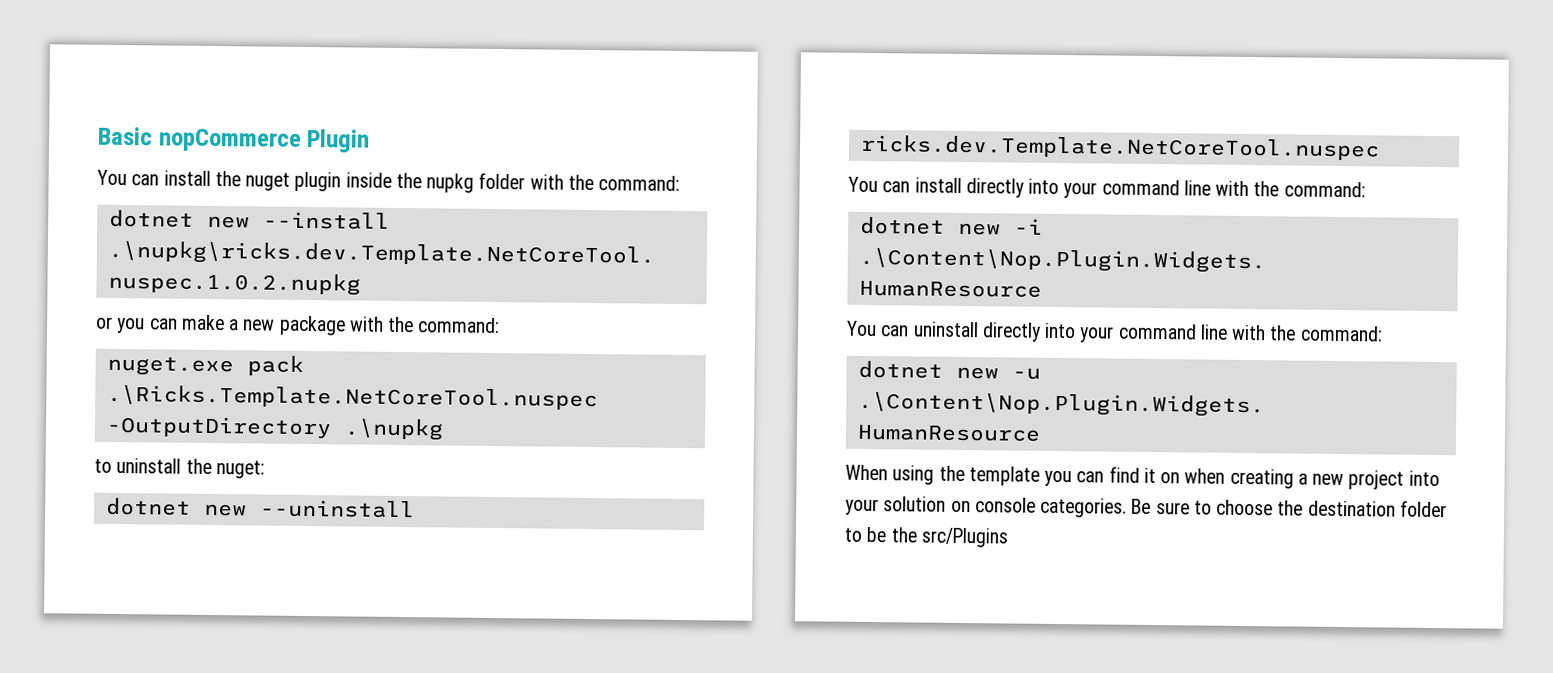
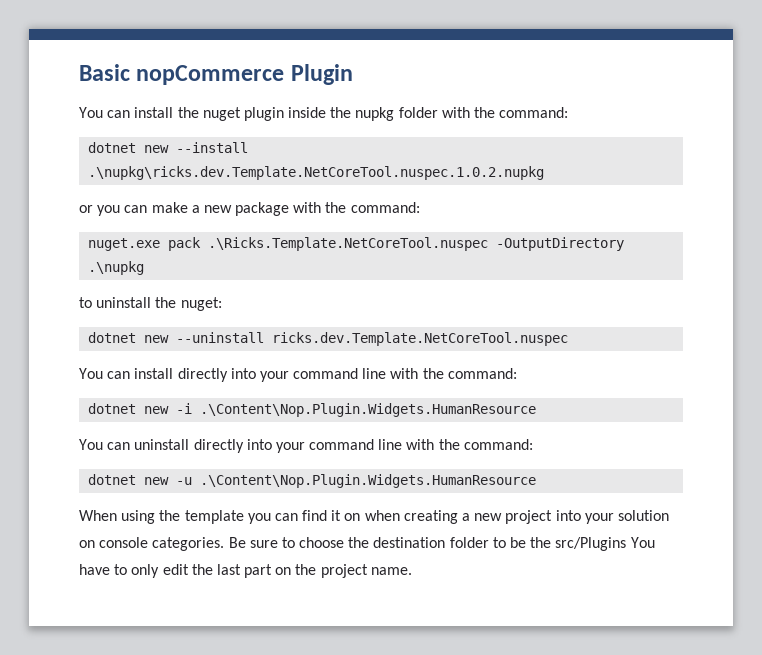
(1008, 537) none -> [630,537,655,548] [79,564,412,578] You have to only edit the last part on the project name.

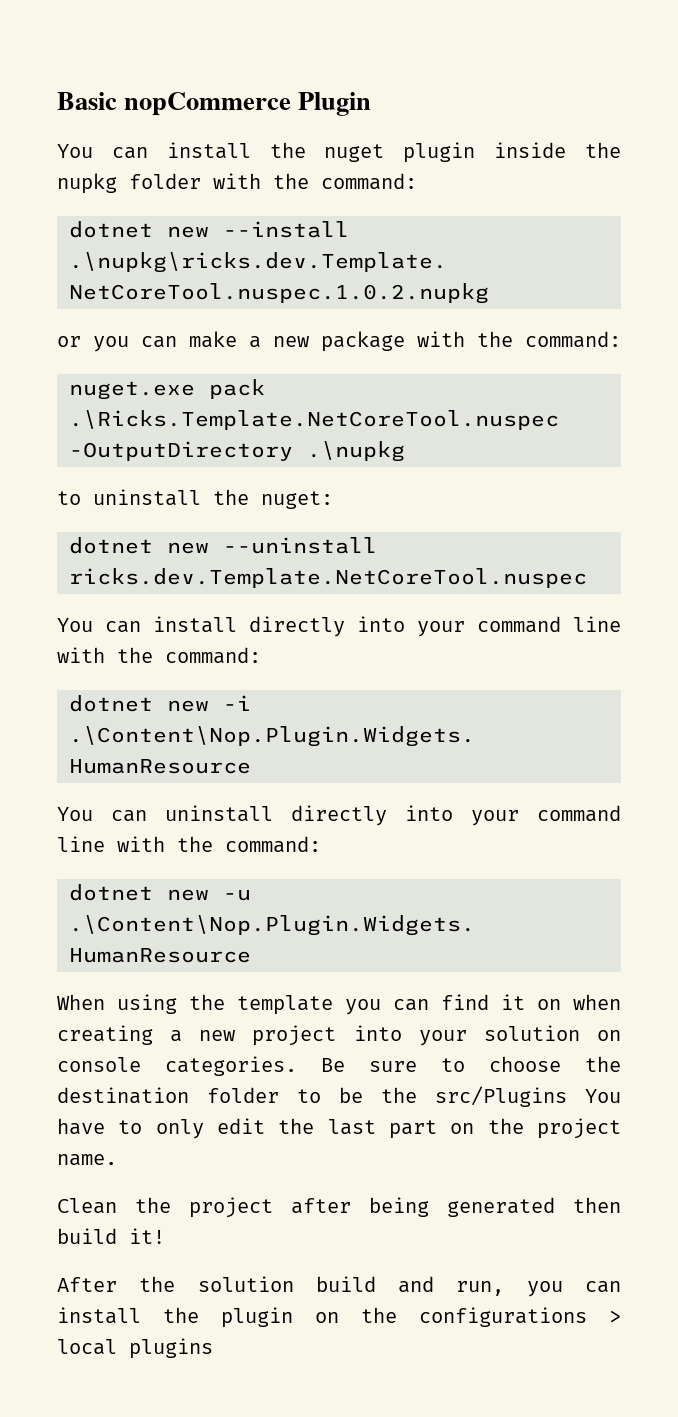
(412, 571) none -> [57,1197,621,1218] [57,1228,165,1244] [57,1276,621,1297] [57,1307,621,1328] [57,1338,213,1359] // Clean the project after being generated then build it! // After the solution build and run, you can install the plugin on the configurations > local plugins

